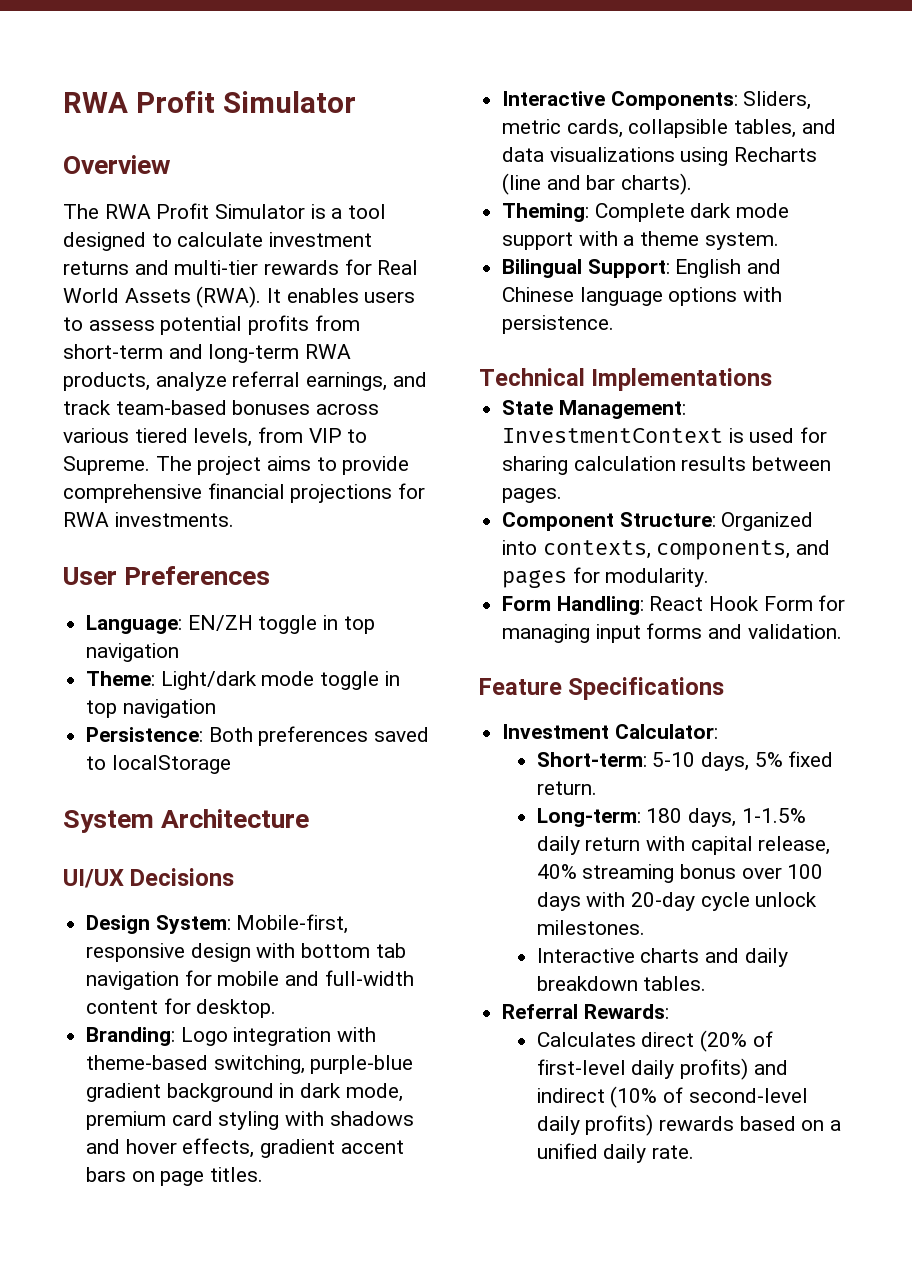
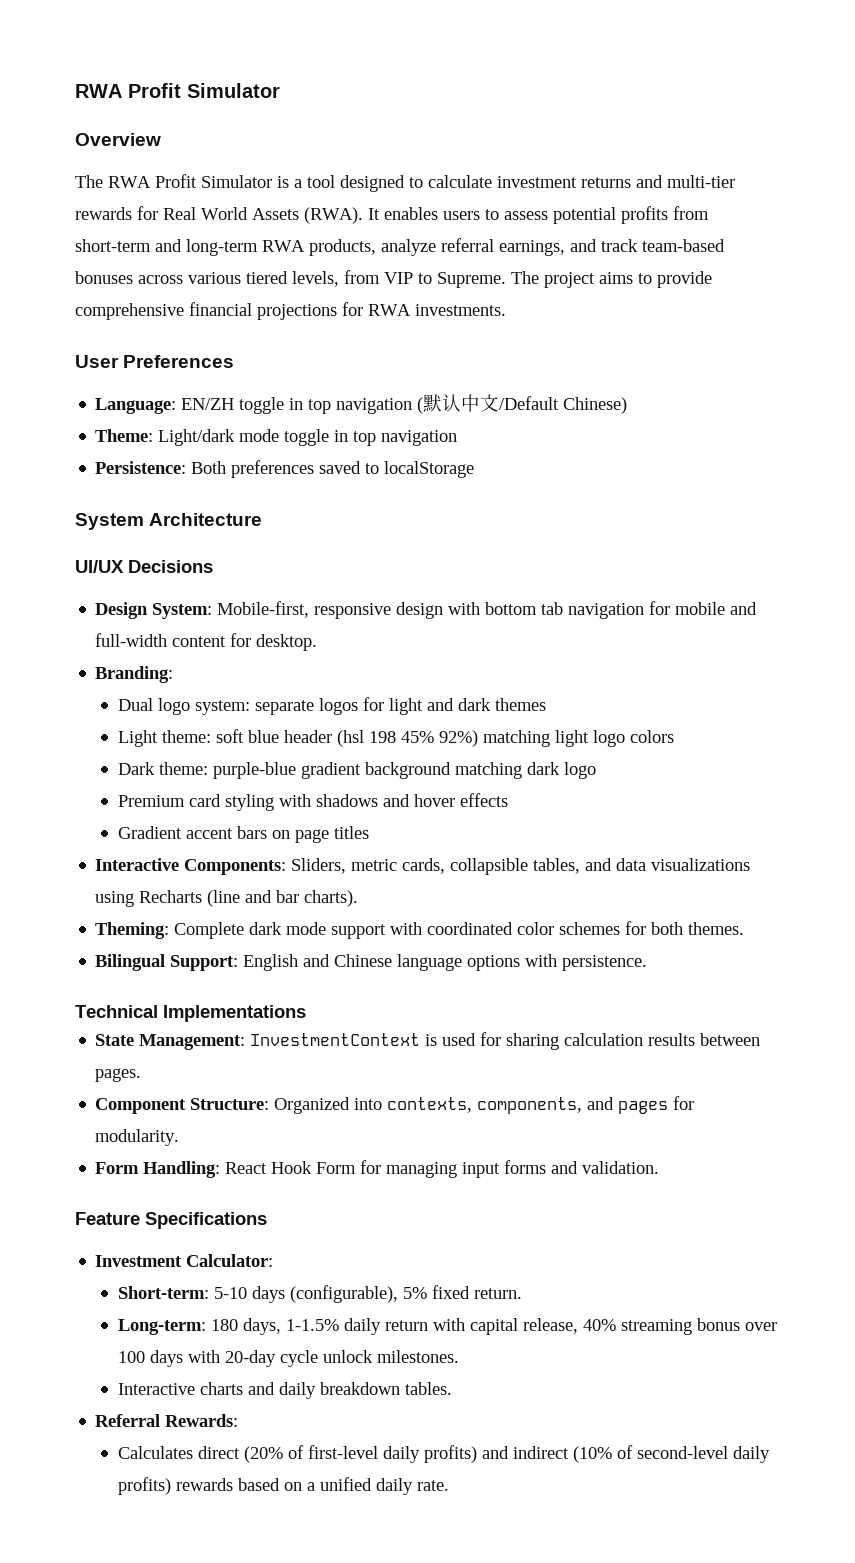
(180, 652) none -> [417,394,628,414] (默认中文/Default Chinese)
[180,1027,377,1046] [86,1055,414,1074] [86,1083,403,1102] [86,1111,167,1130] Logo integration with theme-based switching, purple-blue gradient background in dark mode, premium -> [117,697,546,715] [117,729,674,747] [117,762,596,779] [117,795,185,807] // Dual logo system: separate logos for light and dark themes // Light theme: soft blue header (hsl 198 45% 92%) matching light logo colors // Dark theme: purple-blue gradient background matching dark logo // Premium
[182,1138,336,1158] effects, gradient -> [459,793,508,807] [117,826,182,839] effects // Gradient
[210,1167,264,1182] titles. -> [333,826,369,839] titles
[623,231,779,250] a theme system. -> [427,921,745,935] coordinated color schemes for both themes.
[700,752,749,771] days, -> [251,1285,398,1303] days (configurable),

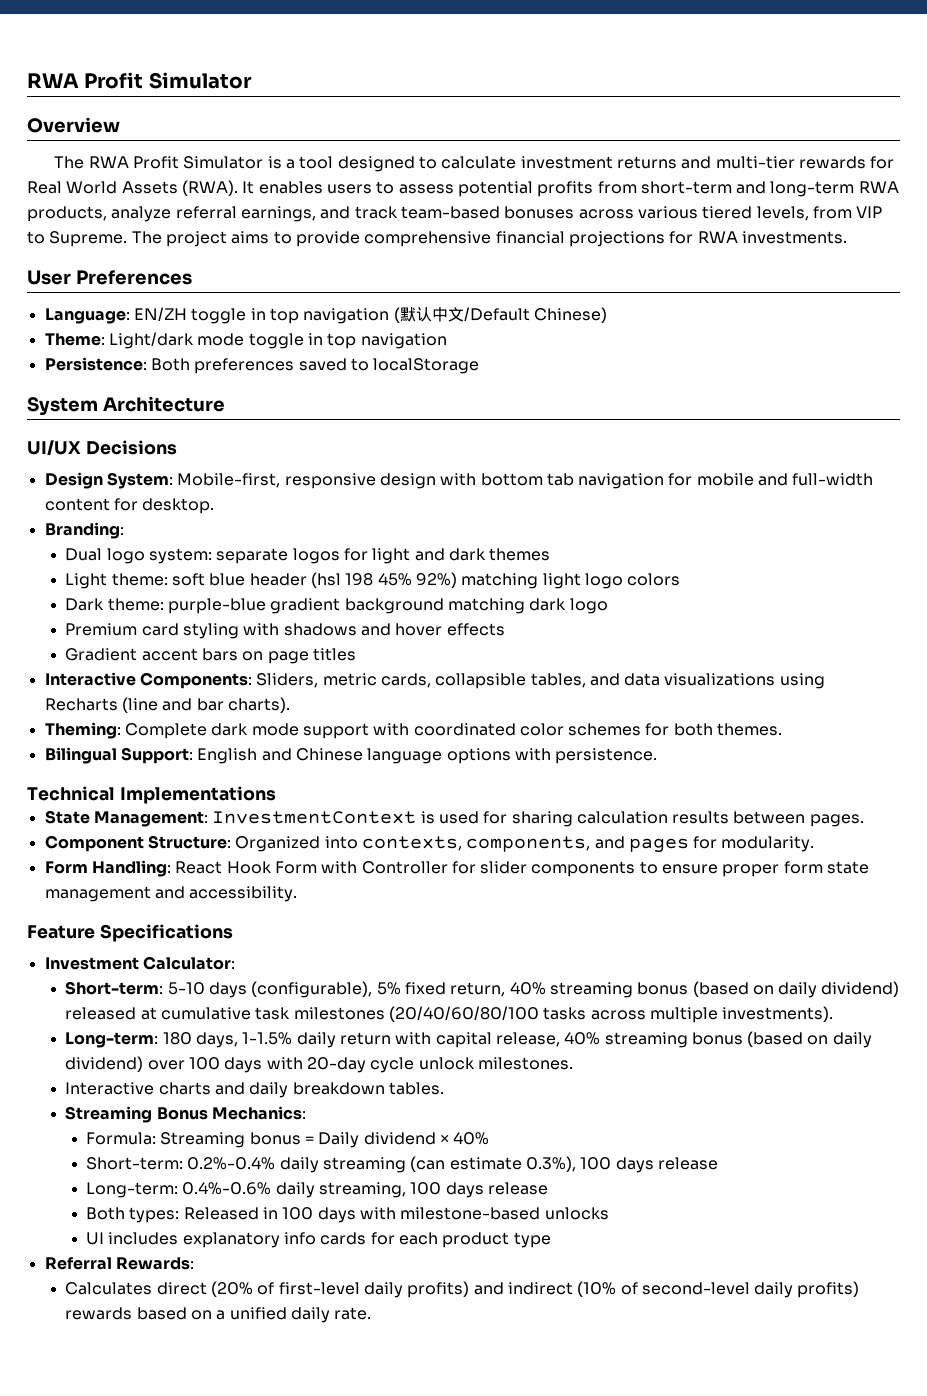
[360,1160,660,1178] for managing input forms and validation. -> [321,861,870,877] [44,886,298,902] with Controller for slider components to ensure proper form state management and accessibility.
[473,1288,522,1299] return. -> [450,981,900,998] [65,1006,834,1023] return, 40% streaming bonus (based on daily dividend) released at cumulative task milestones (20/40/60/80/100 tasks across multiple investments).
(740, 1324) none -> [747,1031,872,1048] [65,1056,144,1072] (based on daily dividend)
(452, 1388) none -> [65,1106,306,1123] [86,1132,490,1148] [86,1156,718,1173] [86,1182,548,1198] [86,1207,609,1223] [86,1232,551,1248] // Streaming Bonus Mechanics: // Formula: Streaming bonus = Daily dividend × 40% // Short-term: 0.2%-0.4% daily streaming (can estimate 0.3%), 100 days release // Long-term: 0.4%-0.6% daily streaming, 100 days release // Both types: Released in 100 days with milestone-based unlocks // UI includes explanatory info cards for each product type

